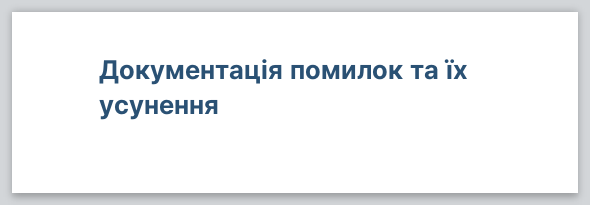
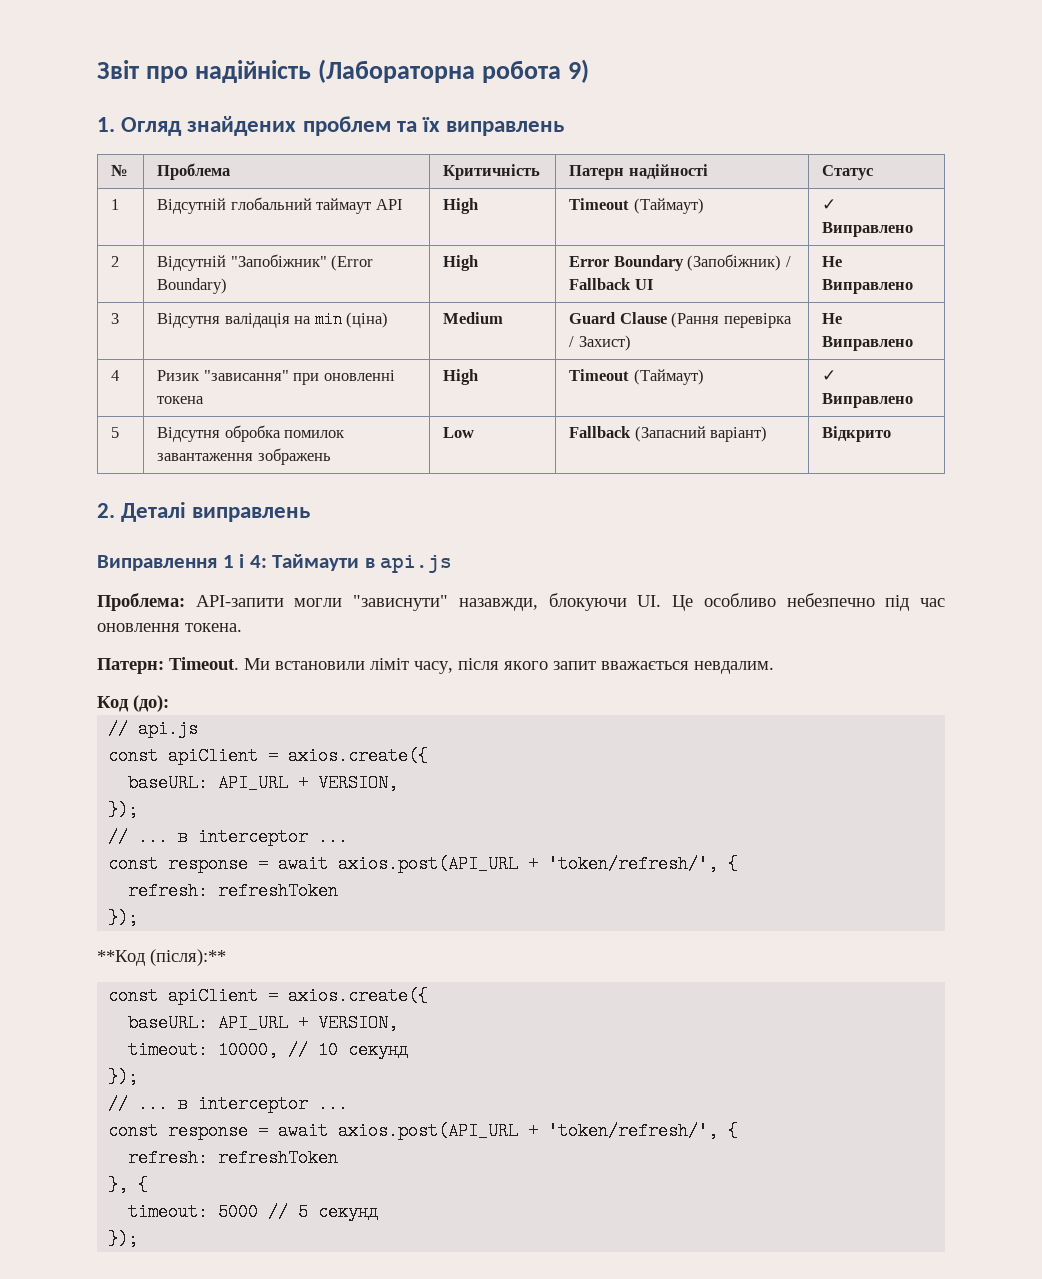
[99,59,469,85] [99,99,219,120] Документація помилок та їх усунення -> [97,59,590,83] [97,116,565,136] [111,164,129,176] [157,163,231,180] [443,164,541,180] [569,164,708,180] [822,165,874,180] [111,199,120,210] [157,197,403,214] [443,198,479,214] [569,198,704,214] [822,199,837,210] [822,222,914,237] [111,256,120,267] [157,254,374,271] [157,278,228,294] [443,255,479,271] [569,254,791,271] [569,278,653,290] [822,256,843,267] [822,279,914,294] [111,313,120,324] [157,311,389,328] [443,312,504,324] [569,312,792,328] [569,335,631,351] [822,313,843,324] [822,336,914,351] [111,370,120,381] [157,370,395,385] [157,396,205,404] [443,369,479,385] [569,369,704,385] [822,370,837,381] [822,393,914,408] [111,427,120,438] [157,425,346,442] [157,448,331,465] [443,427,475,438] [569,426,768,442] [822,426,892,442] [97,502,311,522] [97,554,453,573] [97,593,946,611] [97,623,242,632] [97,657,774,674] [97,695,169,712] [108,720,199,738] [108,747,429,765] [128,774,399,792] [108,801,139,819] [108,828,349,846] [108,855,739,873] [128,882,339,900] [108,909,139,927] [97,949,226,966] [108,987,429,1005] [128,1014,399,1032] [128,1041,409,1059] [108,1068,139,1086] [108,1095,349,1113] [108,1122,739,1140] [128,1149,339,1167] [108,1176,149,1194] [128,1203,379,1221] [108,1230,139,1248] Звіт про надійність (Лабораторна робота 9) // 1. Огляд знайдених проблем та їх виправлень // № | Проблема | Критичність | Патерн надійності | Статус // 1 | Відсутній глобальний таймаут API | High | Timeout (Таймаут) | ✓ Виправлено // 2 | Відсутній "Запобіжник" (Error Boundary) | High | Error Boundary (Запобіжник) / Fallback UI | Не Виправлено // 3 | Відсутня валідація на min (ціна) | Medium | Guard Clause (Рання перевірка / Захист) | Не Виправлено // 4 | Ризик "зависання" при оновленні токена | High | Timeout (Таймаут) | ✓ Виправлено // 5 | Відсутня обробка помилок завантаження зображень | Low | Fallback (Запасний варіант) | Відкрито // 2. Деталі виправлень // Виправлення 1 і 4: Таймаути в api.js // Проблема: API-запити могли "зависнути" назавжди, блокуючи UI. Це особливо небезпечно під час оновлення токена. // Патерн: Timeout. Ми встановили ліміт часу, після якого запит вважається невдалим. // Код (до): // // api.js // const apiClient = axios.create({ // baseURL: API_URL + VERSION, // }); // // ... в interceptor ... // const response = await axios.post(API_URL + 'token/refresh/', { // refresh: refreshToken // }); // **Код (після):** // const apiClient = axios.create({ // baseURL: API_URL + VERSION, // timeout: 10000, // 10 секунд // }); // // ... в interceptor ... // const response = await axios.post(API_URL + 'token/refresh/', { // refresh: refreshToken // }, { // timeout: 5000 // 5 секунд // });

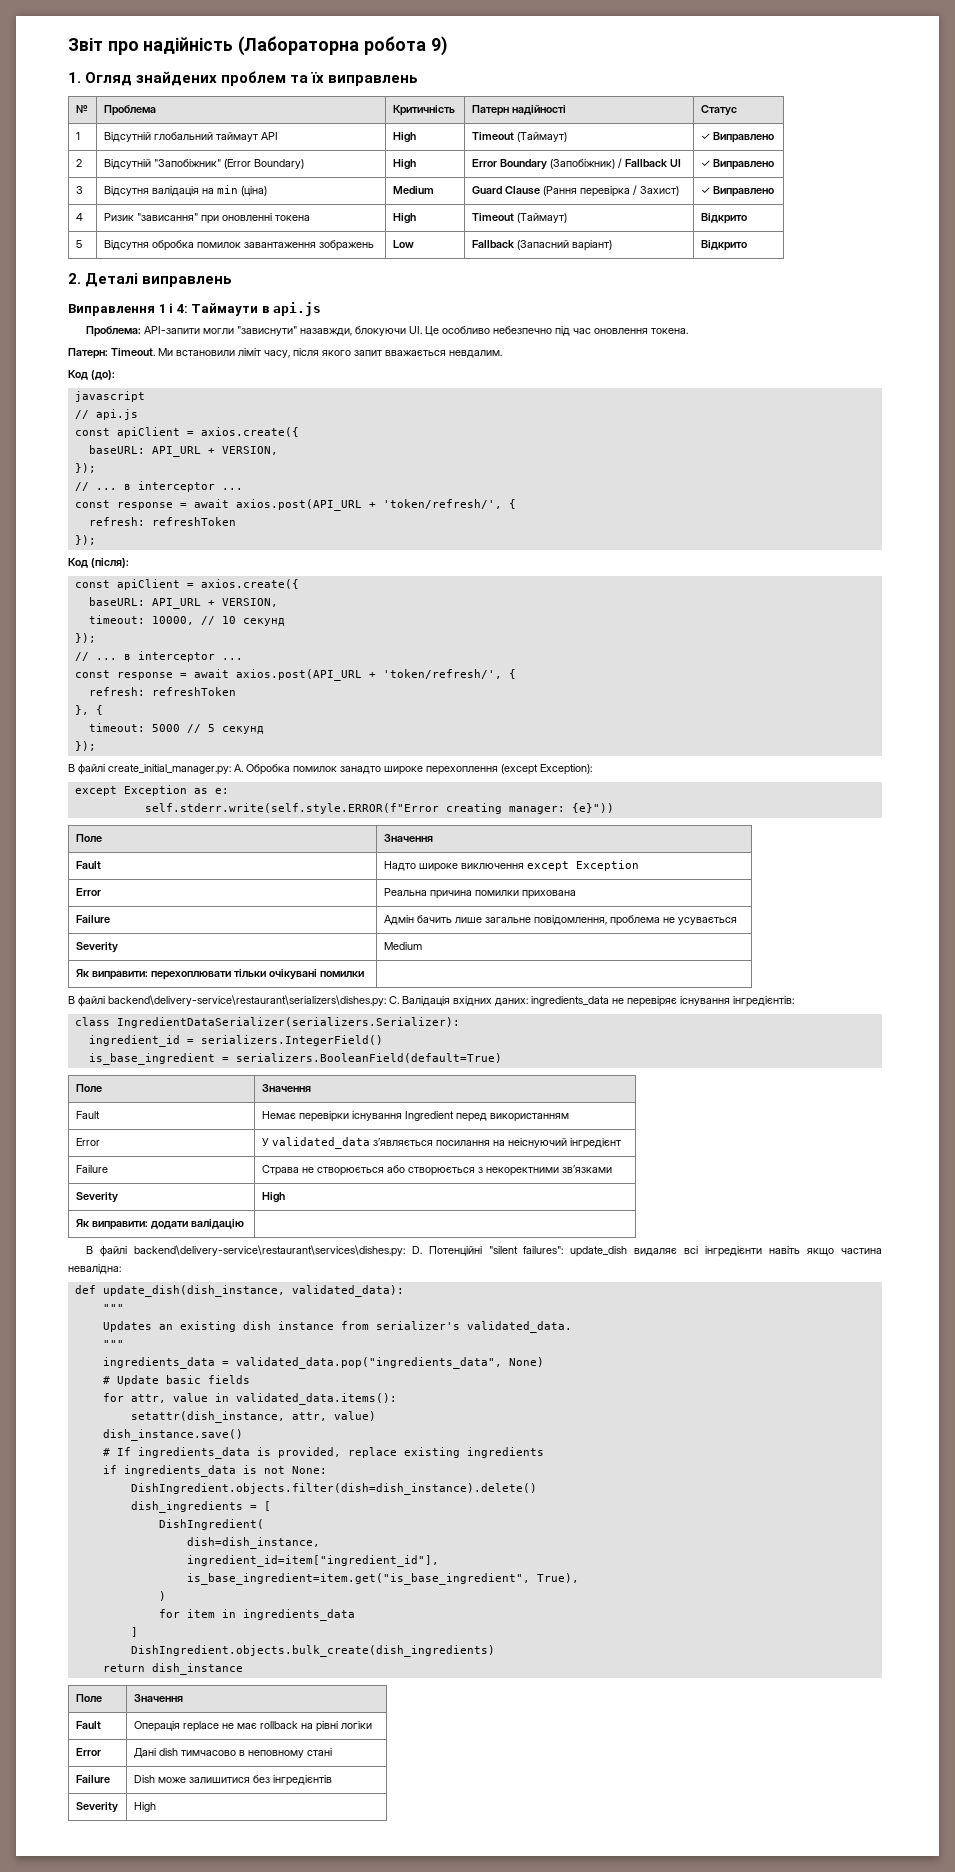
[822,256,843,267] Не -> [700,160,710,167] ✓
[822,313,843,324] Не -> [700,187,710,194] ✓
[822,370,837,381] [822,393,914,408] ✓ Виправлено -> [700,213,747,224] Відкрито
(169, 703) none -> [74,391,145,402] // javascript
[97,949,226,966] **Код (після):** -> [68,558,129,568] Код (після):
(139, 1239) none -> [68,764,592,775] [74,785,229,796] [144,803,614,814] [75,834,102,842] [383,834,433,842] [75,861,101,869] [383,860,639,872] [75,888,101,896] [383,888,576,899] [75,915,110,923] [383,915,737,926] [75,942,118,953] [383,942,422,950] [75,969,364,980] [68,995,794,1007] [74,1017,460,1028] [88,1035,383,1047] [88,1053,502,1065] [75,1084,102,1092] [261,1084,311,1092] [75,1111,100,1119] [261,1111,569,1122] [75,1138,100,1146] [261,1137,621,1149] [75,1165,108,1173] [261,1165,612,1176] [75,1192,118,1203] [261,1192,285,1203] [75,1219,244,1230] [85,1245,883,1257] [68,1264,121,1274] [74,1285,404,1297] [102,1304,124,1312] [102,1321,572,1333] [102,1340,124,1348] [102,1357,544,1369] [102,1375,250,1386] [102,1393,397,1405] [130,1411,376,1423] [102,1429,243,1441] [102,1447,544,1459] [102,1465,327,1477] [130,1483,537,1495] [130,1501,271,1513] [158,1519,264,1530] [186,1537,320,1549] [186,1555,439,1567] [186,1573,579,1585] [158,1591,166,1601] [158,1609,355,1621] [130,1627,138,1637] [130,1645,495,1657] [102,1663,243,1675] [75,1694,102,1702] [133,1694,183,1702] [75,1721,101,1729] [133,1721,372,1732] [75,1748,101,1756] [133,1748,332,1758] [75,1775,110,1783] [133,1775,332,1786] [75,1802,118,1813] [133,1802,156,1812] // В файлі create_initial_manager.py: A. Обробка помилок занадто широке перехоплення (except Exception): // except Exception as e: // self.stderr.write(self.style.ERROR(f"Error creating manager: {e}")) // Поле | Значення // Fault | Надто широке виключення except Exception // Error | Реальна причина помилки прихована // Failure | Адмін бачить лише загальне повідомлення, проблема не усувається // Severity | Medium // Як виправити: перехоплювати тільки очікувані помилки | // В файлі backend\delivery-service\restaurant\serializers\dishes.py: C. Валідація вхідних даних: ingredients_data не перевіряє існування інгредієнтів: // class IngredientDataSerializer(serializers.Serializer): // ingredient_id = serializers.IntegerField() // is_base_ingredient = serializers.BooleanField(default=True) // Поле | Значення // Fault | Немає перевірки існування Ingredient перед використанням // Error | У validated_data з’являється посилання на неіснуючий інгредієнт // Failure | Страва не створюється або створюється з некоректними зв’язками // Severity | High // Як виправити: додати валідацію | // В файлі backend\delivery-service\restaurant\services\dishes.py: D. Потенційні "silent failures": update_dish видаляє всі інгредієнти навіть якщо частина невалідна: // def update_dish(dish_instance, validated_data): // """ // Updates an existing dish instance from serializer's validated_data. // """ // ingredients_data = validated_data.pop("ingredients_data", None) // # Update basic fields // for attr, value in validated_data.items(): // setattr(dish_instance, attr, value) // dish_instance.save() // # If ingredients_data is provided, replace existing ingredients // if ingredients_data is not None: // DishIngredient.objects.filter(dish=dish_instance).delete() // dish_ingredients = [ // DishIngredient( // dish=dish_instance, // ingredient_id=item["ingredient_id"], // is_base_ingredient=item.get("is_base_ingredient", True), // ) // for item in ingredients_data // ] // DishIngredient.objects.bulk_create(dish_ingredients) // return dish_instance // Поле | Значення // Fault | Операція replace не має rollback на рівні логіки // Error | Дані dish тимчасово в неповному стані // Failure | Dish може залишитися без інгредієнтів // Severity | High

